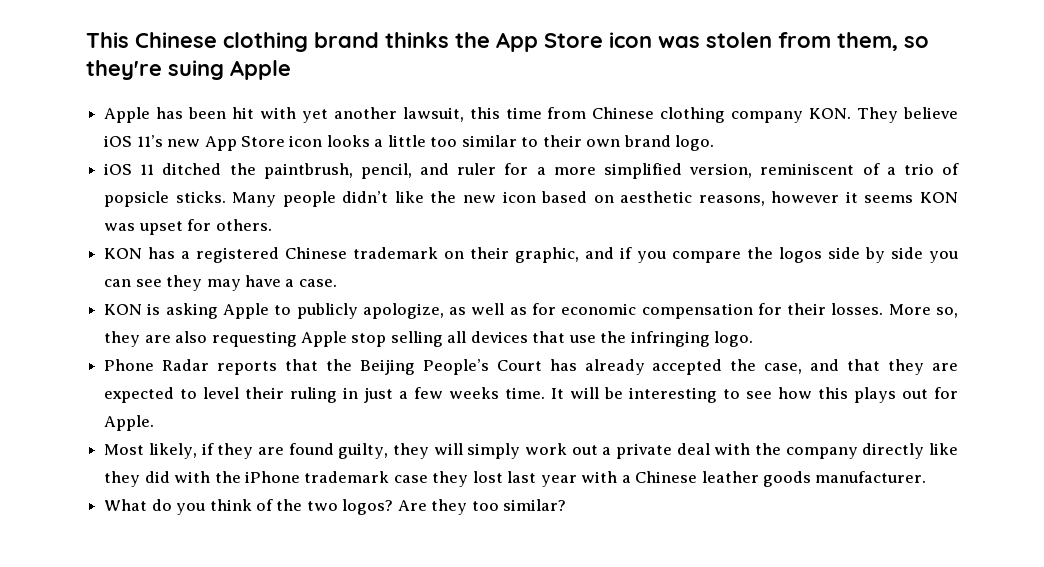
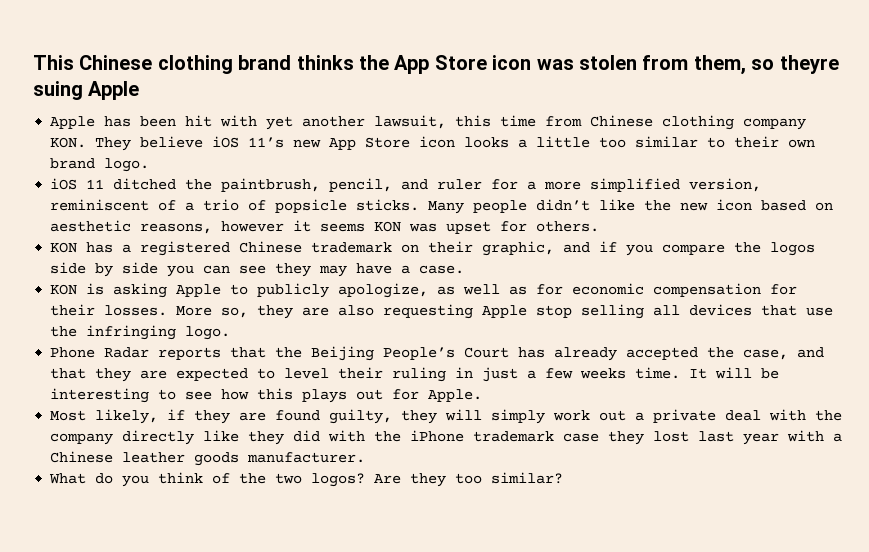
[86,60,162,80] they're -> [779,55,839,74] theyre

